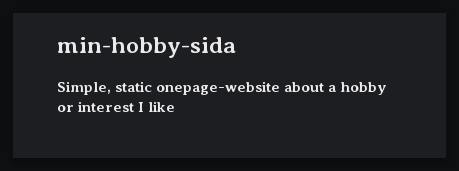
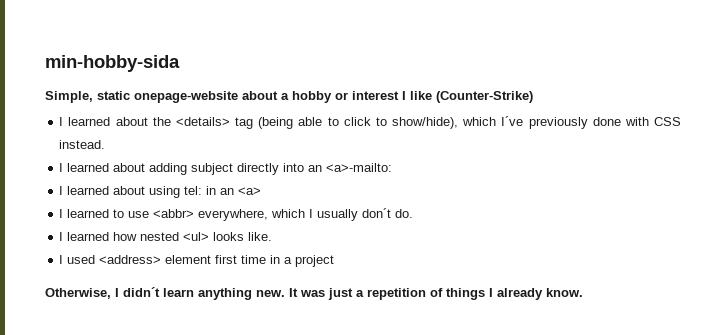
(176, 106) none -> [436,91,533,103] [59,116,682,129] [59,140,106,149] [59,163,393,175] [59,186,262,198] [59,208,414,221] [59,232,273,241] [59,255,335,267] [45,287,583,300] (Counter-Strike) // I learned about the <details> tag (being able to click to show/hide), which I´ve previously done with CSS instead. // I learned about adding subject directly into an <a>-mailto: // I learned about using tel: in an <a> // I learned to use <abbr> everywhere, which I usually don´t do. // I learned how nested <ul> looks like. // I used <address> element first time in a project // Otherwise, I didn´t learn anything new. It was just a repetition of things I already know.

